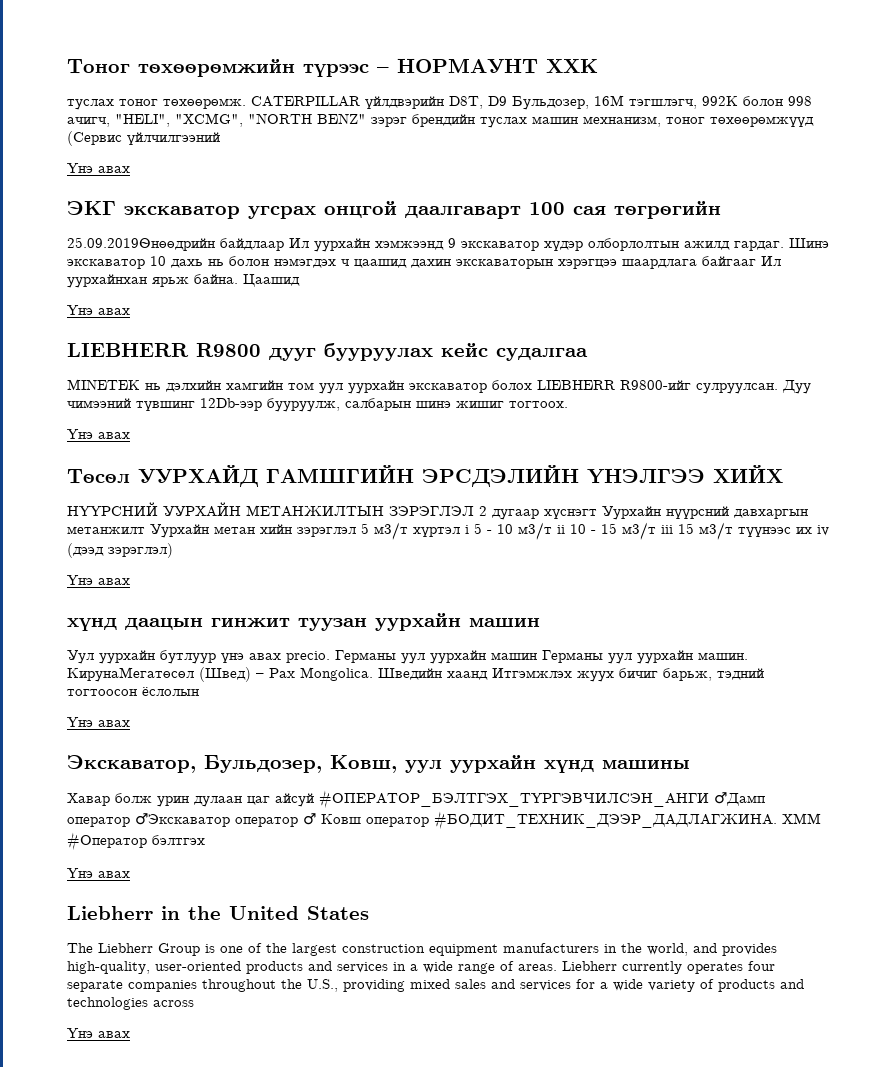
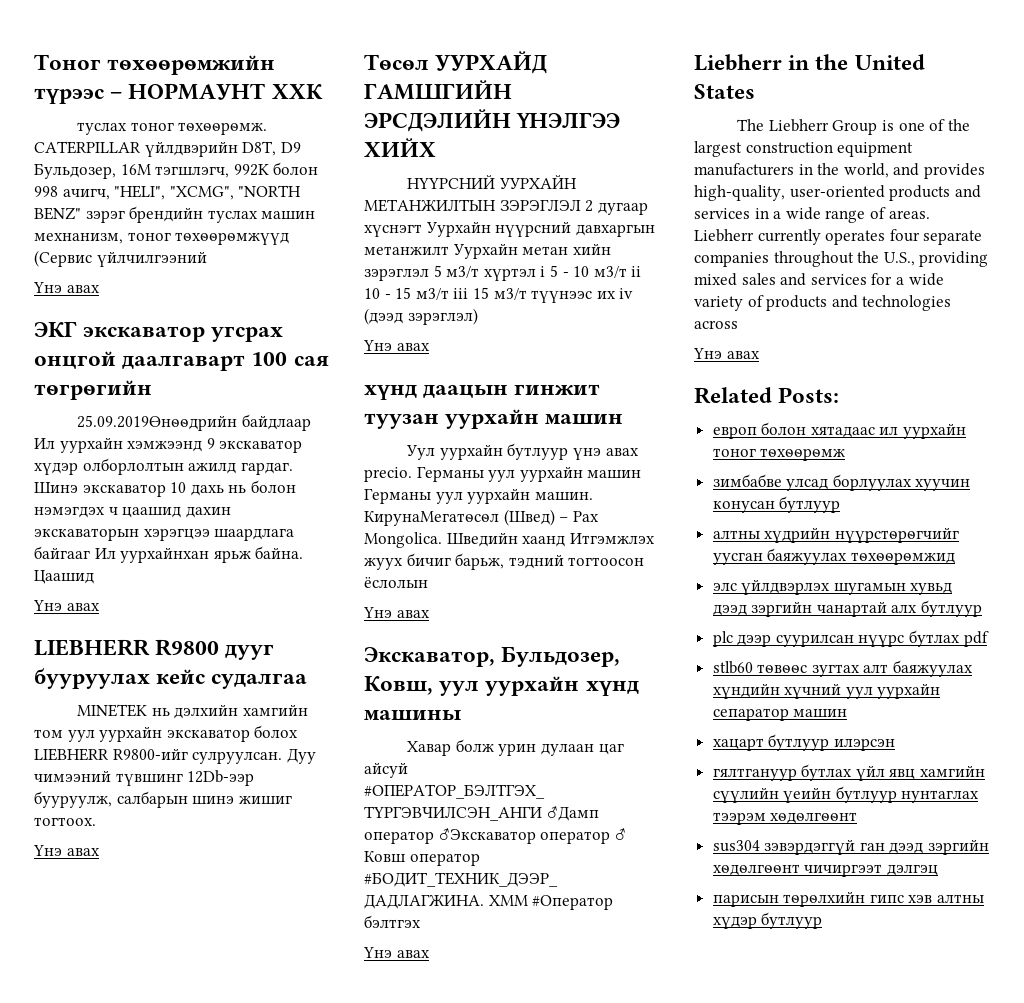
(130, 1034) none -> [694,387,840,404] [712,422,967,439] [712,448,846,461] [712,474,971,491] [712,496,841,513] [712,527,959,543] [712,548,955,565] [712,579,953,595] [712,600,983,617] [712,630,989,647] [712,660,974,677] [712,683,941,699] [712,708,848,721] [712,734,895,751] [712,764,986,781] [712,786,980,803] [712,812,858,825] [712,839,990,855] [712,864,938,877] [712,891,985,907] [712,912,823,929] // Related Posts: // европ болон хятадаас ил уурхайн тоног төхөөрөмж // зимбабве улсад борлуулах хуучин конусан бутлуур // алтны хүдрийн нүүрстөрөгчийг уусган баяжуулах төхөөрөмжид // элс үйлдвэрлэх шугамын хувьд дээд зэргийн чанартай алх бутлуур // plc дээр суурилсан нүүрс бутлах pdf // stlb60 төвөөс зугтах алт баяжуулах хүндийн хүчний уул уурхайн сепаратор машин // хацарт бутлуур илэрсэн // гялтгануур бутлах үйл явц хамгийн сүүлийн үеийн бутлуур нунтаглах тээрэм хөдөлгөөнт // sus304 зэвэрдэггүй ган дээд зэргийн хөдөлгөөнт чичиргээт дэлгэц // парисын төрөлхийн гипс хэв алтны хүдэр бутлуур

